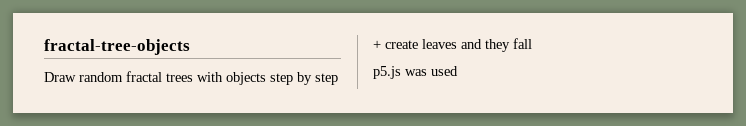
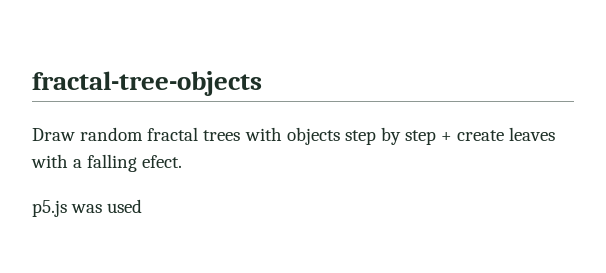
[461,38,532,52] and they fall -> [31,154,183,172] with a falling efect.

